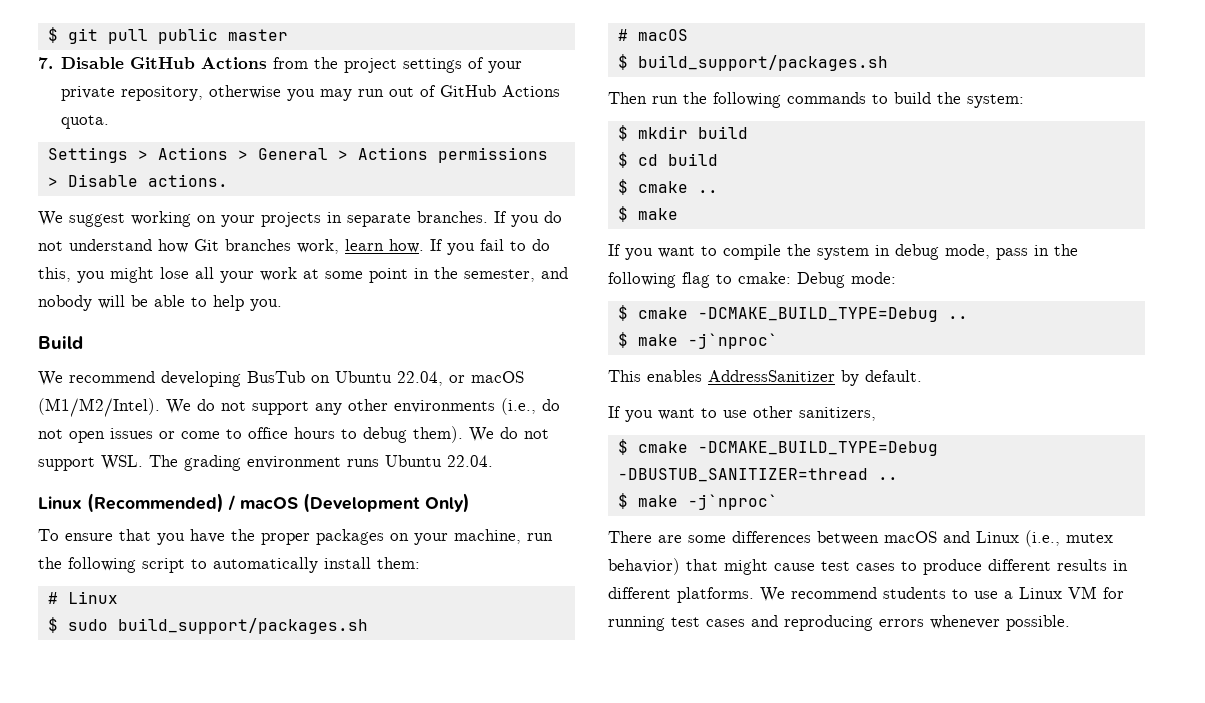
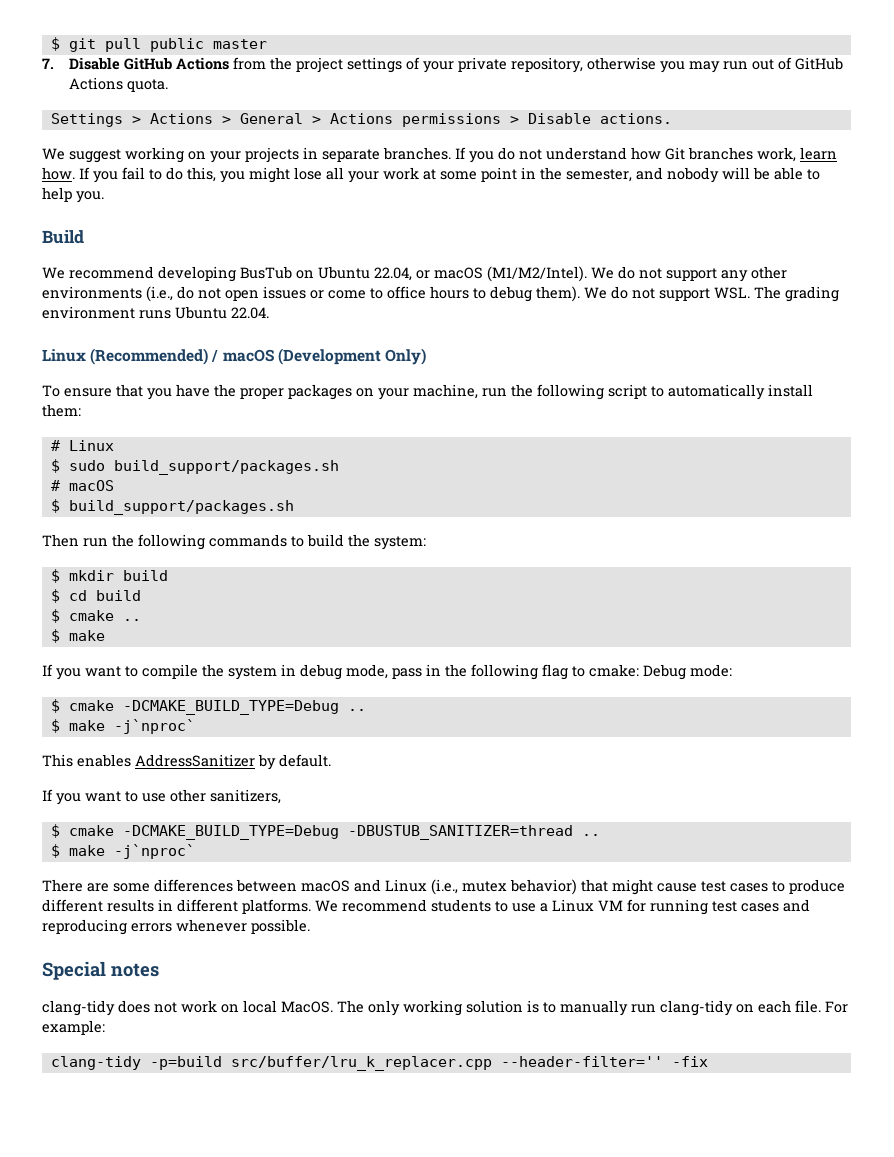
(1070, 623) none -> [42,961,159,980] [42,1000,848,1016] [42,1020,105,1035] [50,1056,708,1071] // Special notes // clang-tidy does not work on local MacOS. The only working solution is to manually run clang-tidy on each file. For example: // clang-tidy -p=build src/buffer/lru_k_replacer.cpp --header-filter='' -fix

